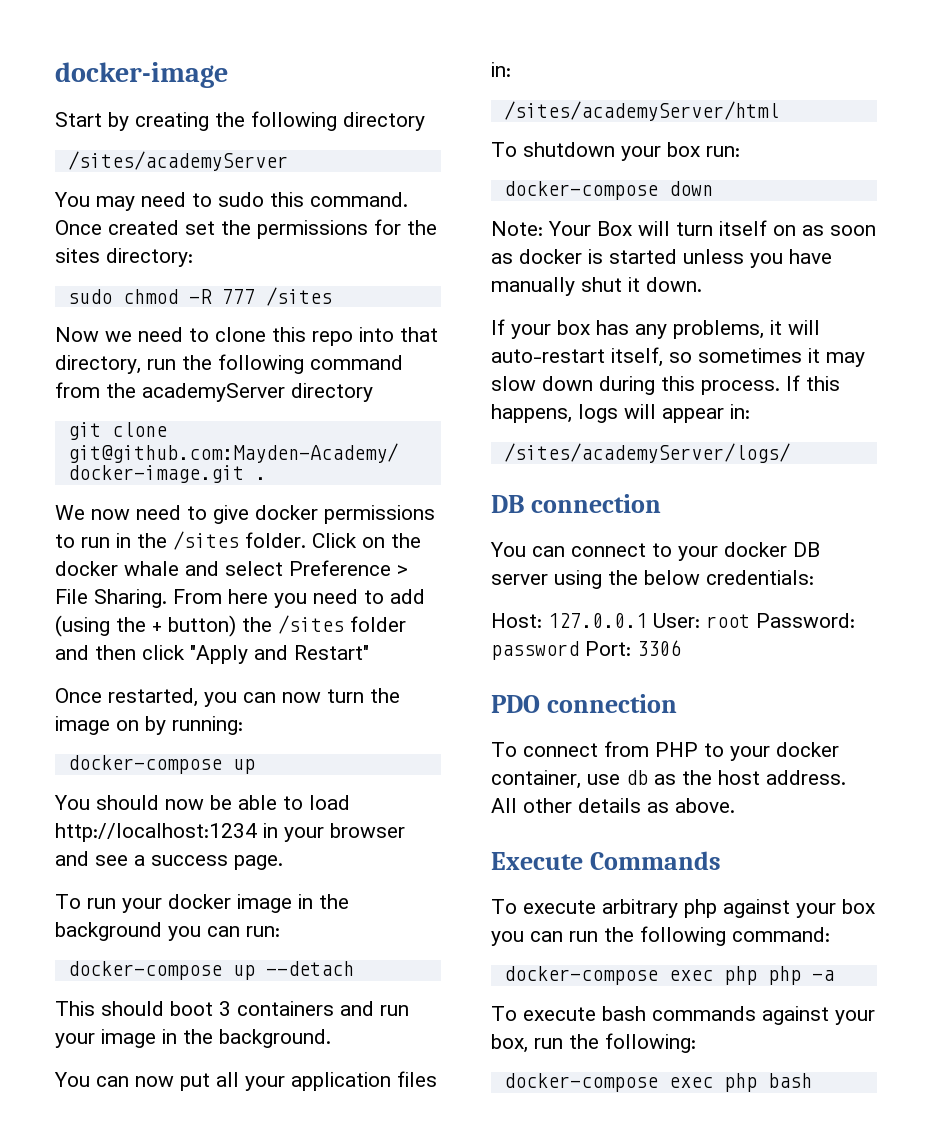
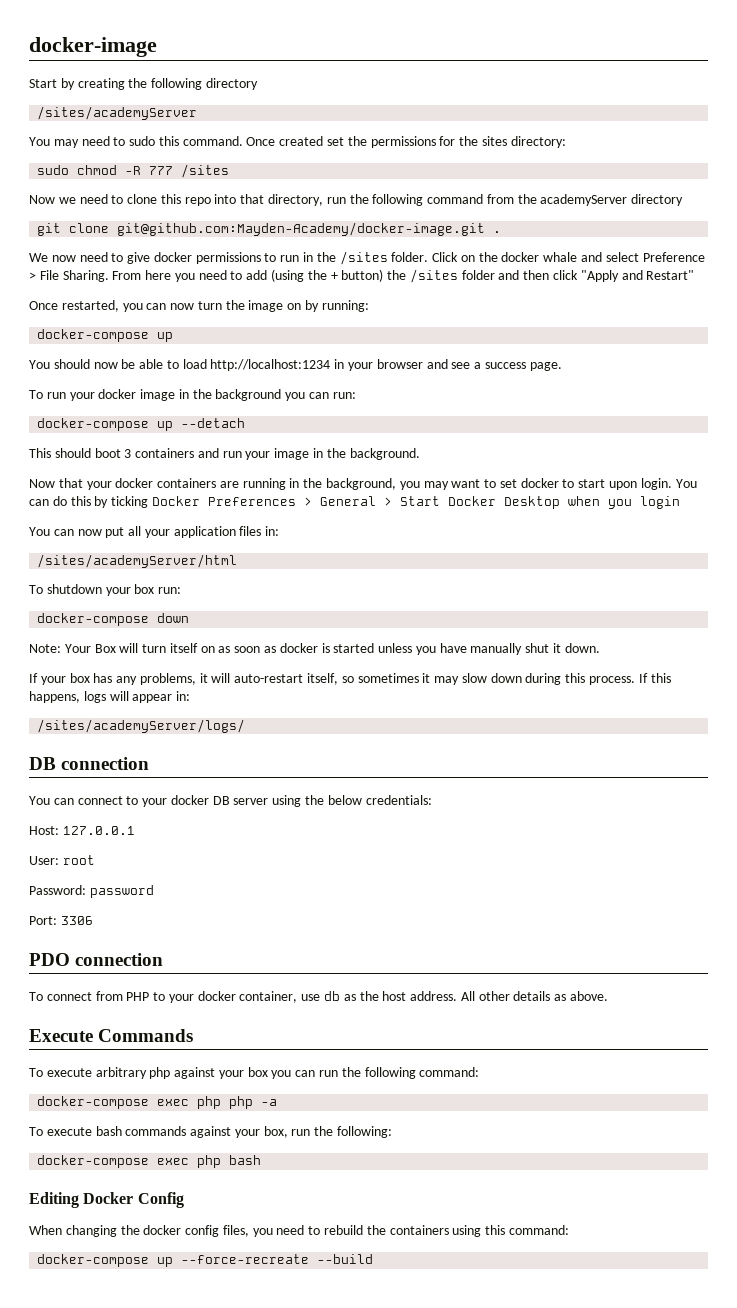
(331, 1038) none -> [29,478,697,490] [29,496,680,509] // Now that your docker containers are running in the background, you may want to set docker to start upon login. You can do this by ticking Docker Preferences > General > Start Docker Desktop when you login
(647, 620) none -> (135, 830) //
(750, 621) none -> (95, 860) //
(579, 650) none -> (154, 891) //
(812, 1080) none -> [29,1192,184,1208] [29,1225,569,1237] [37,1254,374,1267] // Editing Docker Config // When changing the docker config files, you need to rebuild the containers using this command: // docker-compose up --force-recreate --build

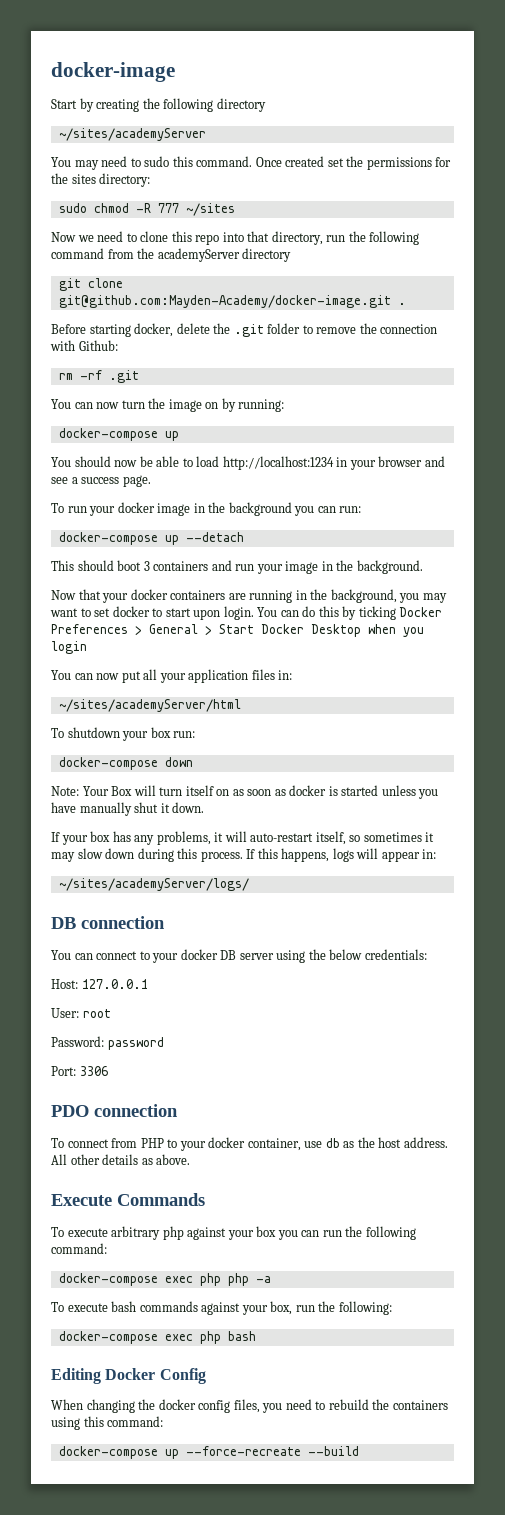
[37,106,198,120] /sites/academyServer -> [58,128,206,141] ~/sites/academyServer
[181,164,230,178] /sites -> [185,203,235,216] ~/sites
[29,251,705,265] [29,269,695,283] [29,300,143,312] We now need to give docker permissions to run in the /sites folder. Click on the docker whale and select Preference > File Sharing. From here you need to add (using the + button) the /sites folder and then click "Apply and Restart" // Once restarted, you -> [51,323,438,337] [50,340,118,351] [58,370,139,383] [51,399,71,409] Before starting docker, delete the .git folder to remove the connection with Github: // rm -rf .git // You
[37,554,238,568] /sites/academyServer/html -> [58,699,241,712] ~/sites/academyServer/html
[37,719,246,733] /sites/academyServer/logs/ -> [58,878,249,891] ~/sites/academyServer/logs/

